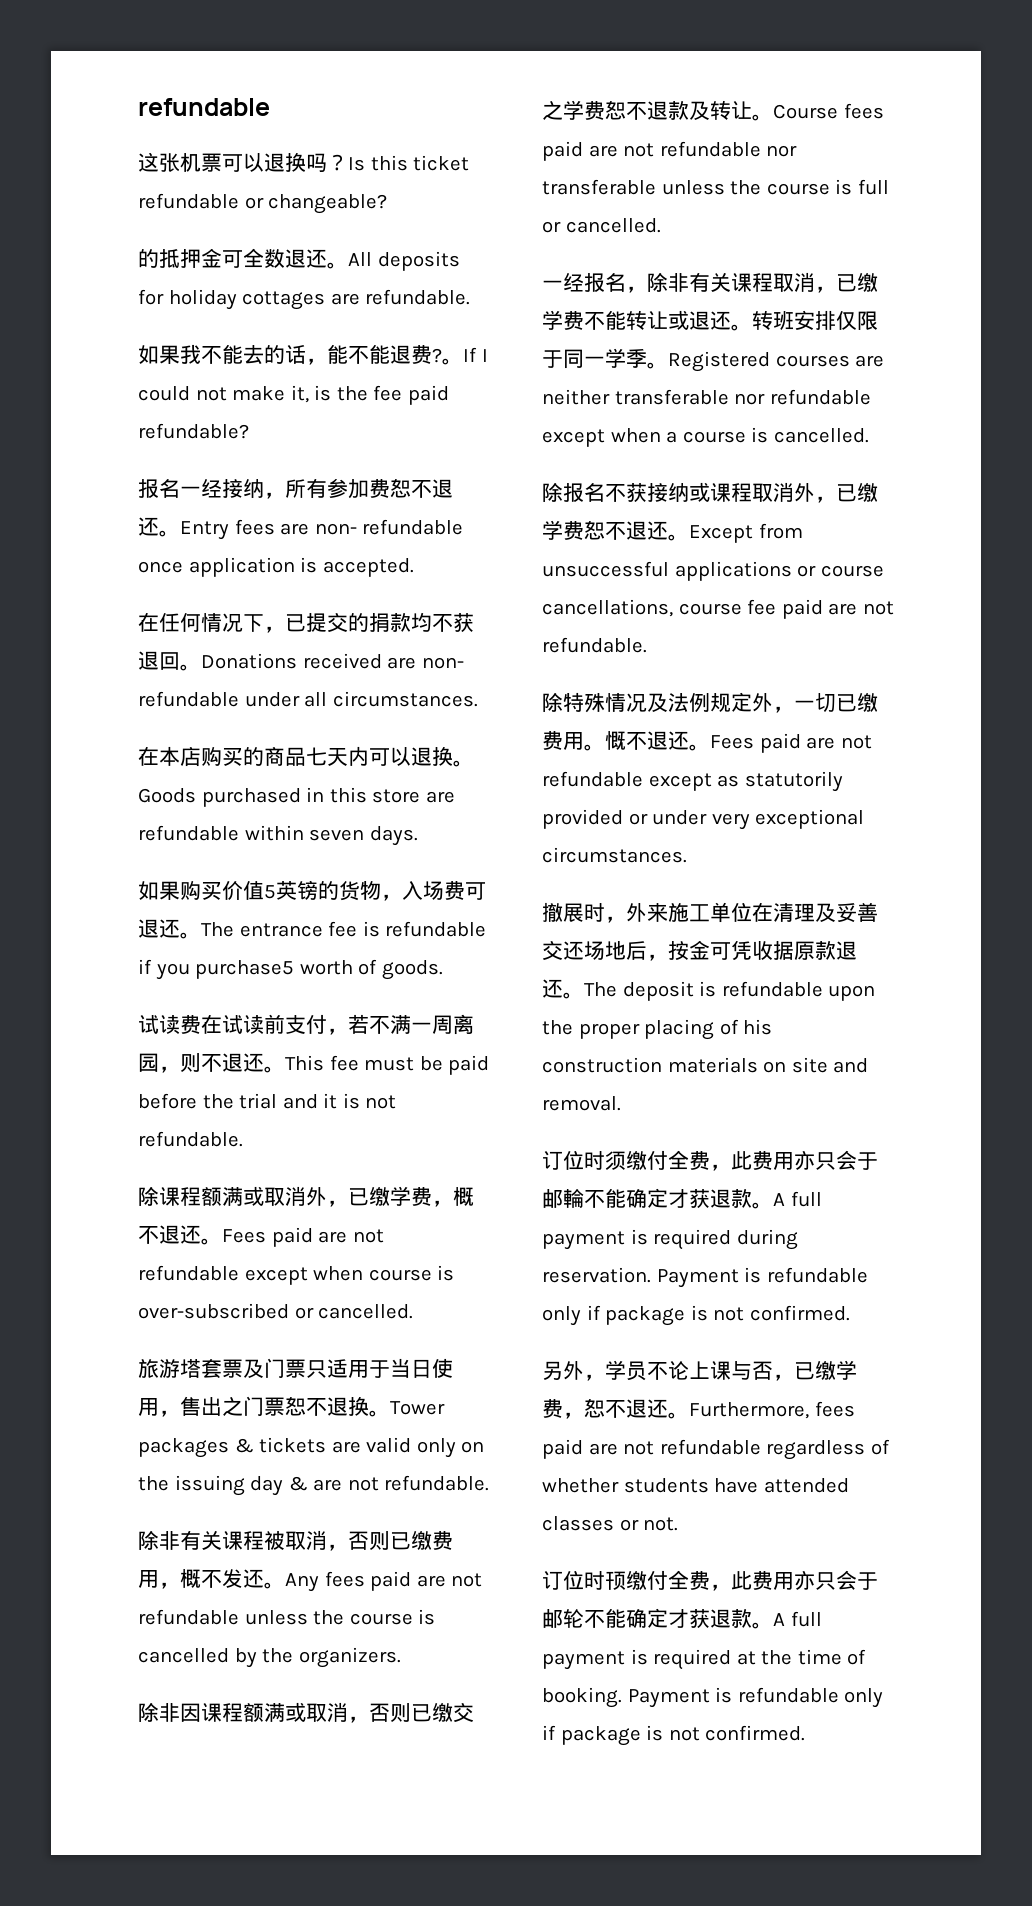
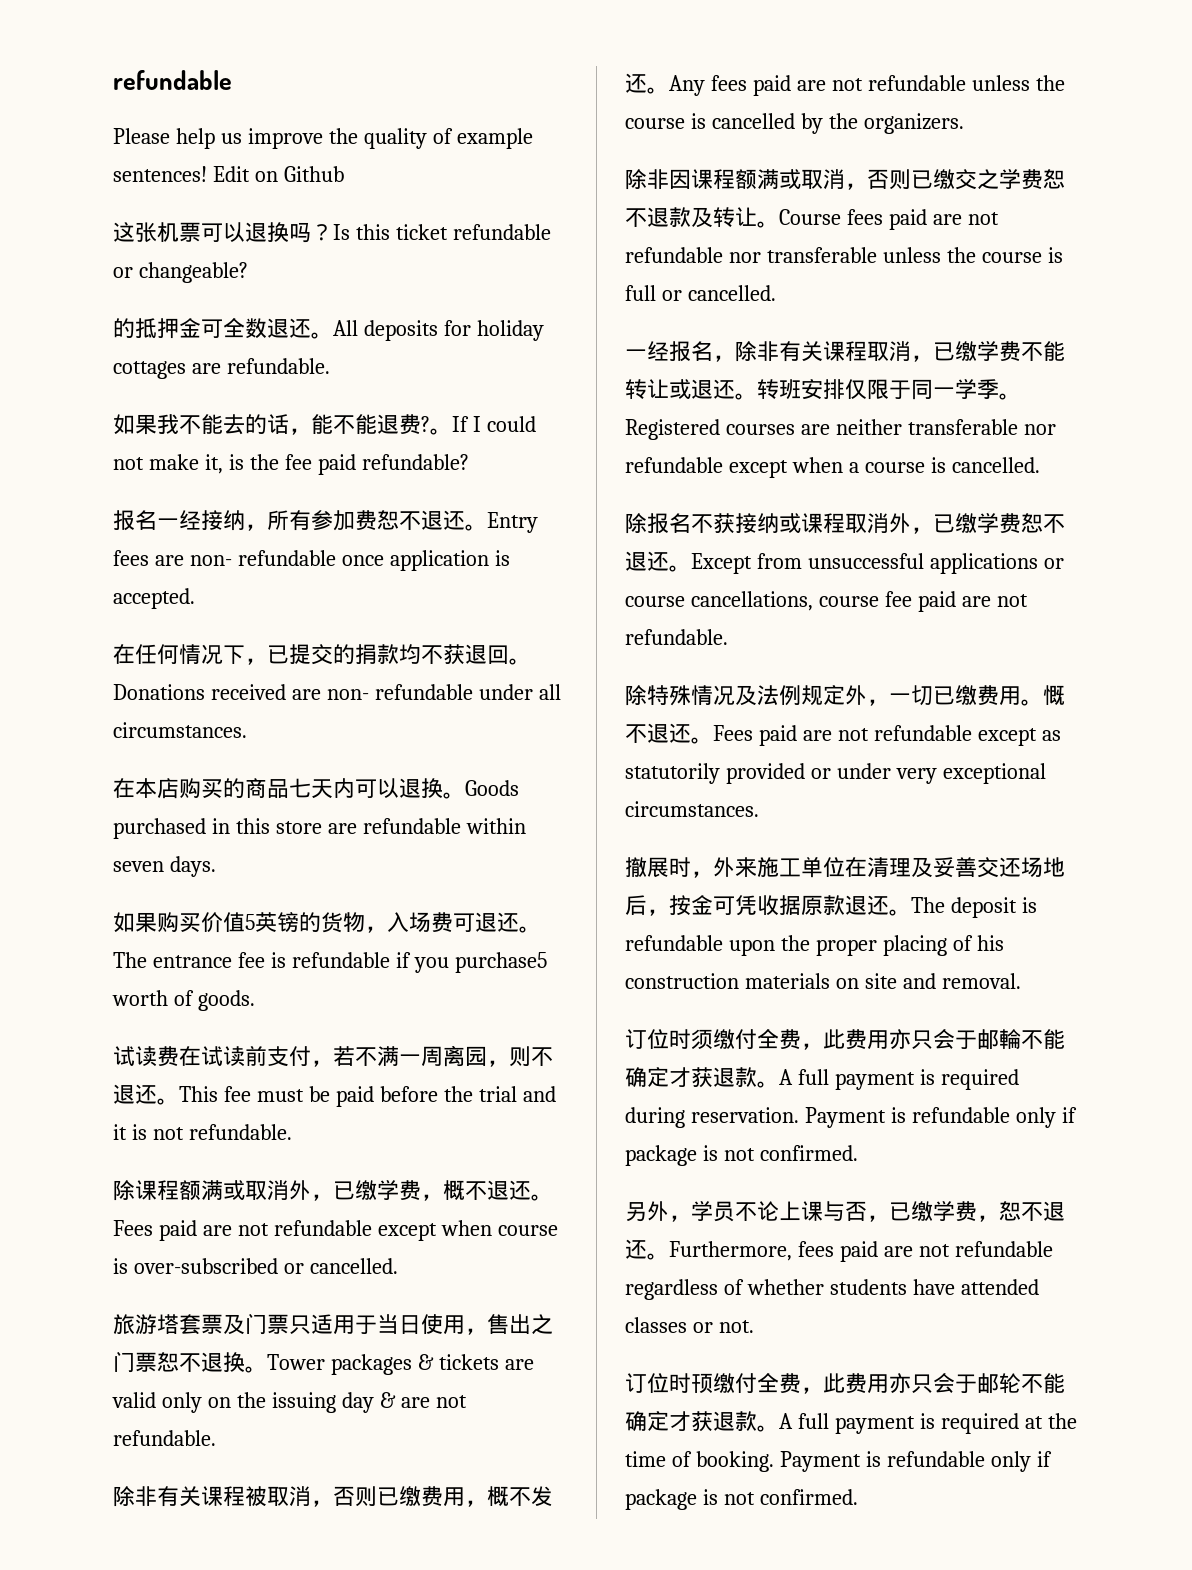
[138,98,270,116] refundable -> [113,70,232,90] [113,128,533,149] [113,166,344,182] refundable // Please help us improve the quality of example sentences! Edit on Github

